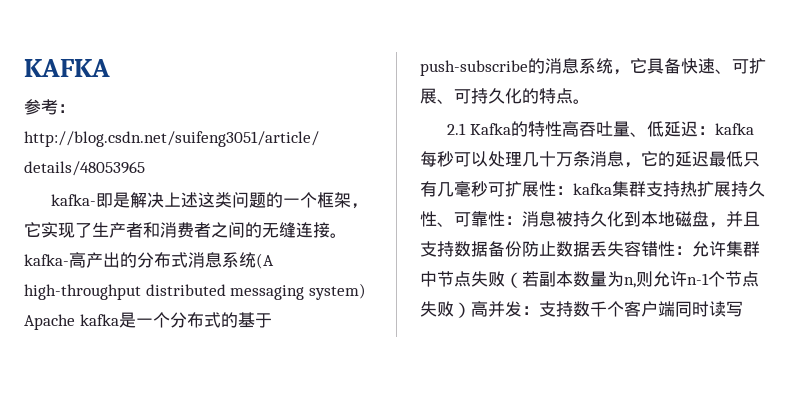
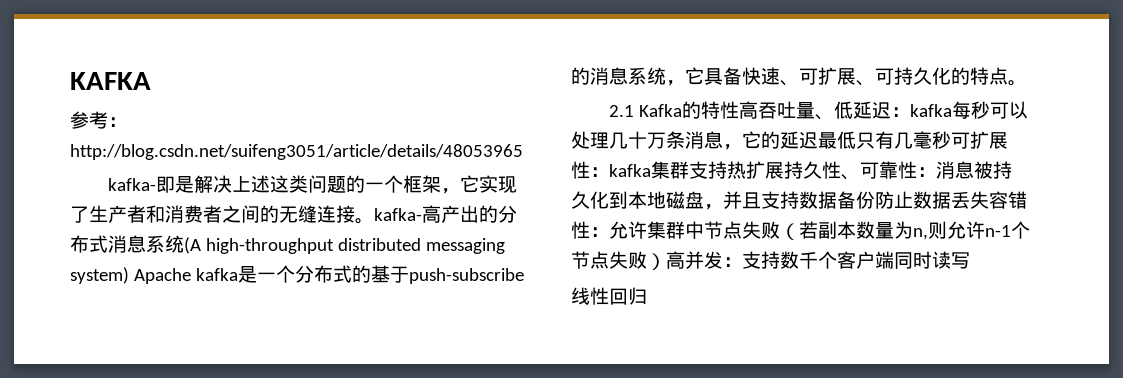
(743, 309) none -> [571,287,647,305] // 线性回归

